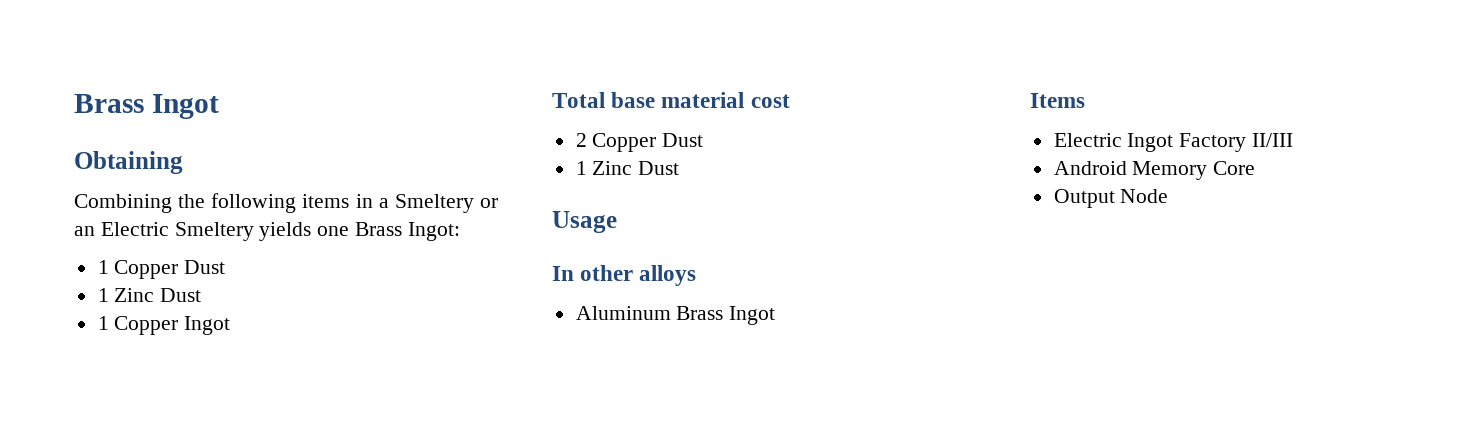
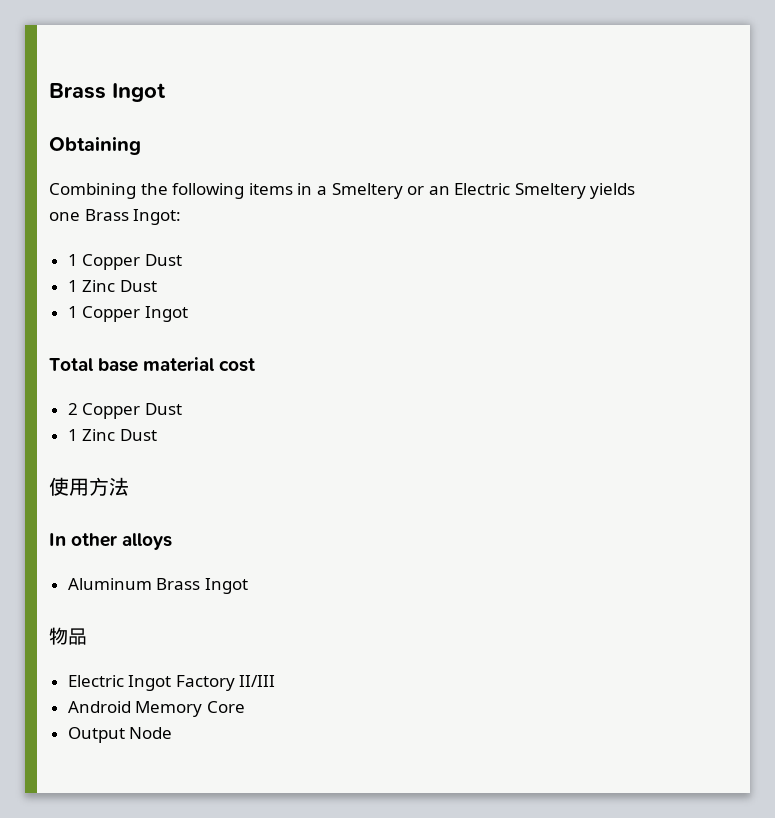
[552,211,617,233] Usage -> [49,477,129,496] 使用方法
[1030,93,1085,108] Items -> [49,627,87,645] 物品

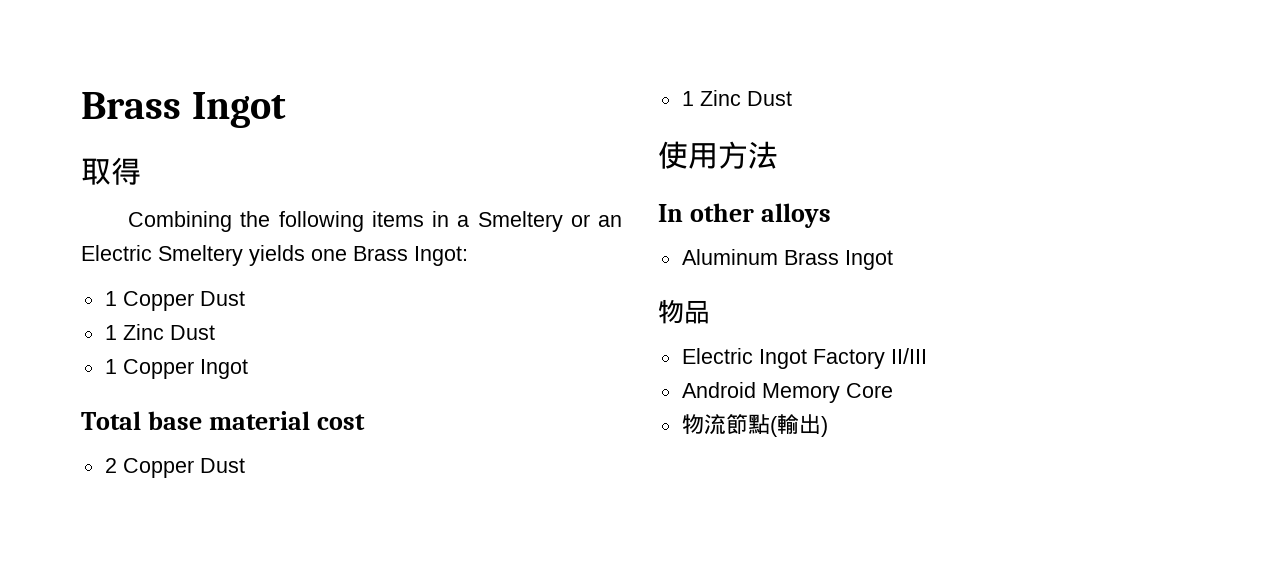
[49,83,166,102] [49,136,141,155] Brass Ingot // Obtaining -> [81,92,286,128] [81,157,141,185] Brass Ingot // 取得
[67,727,173,743] Output Node -> [681,414,828,437] 物流節點(輸出)

